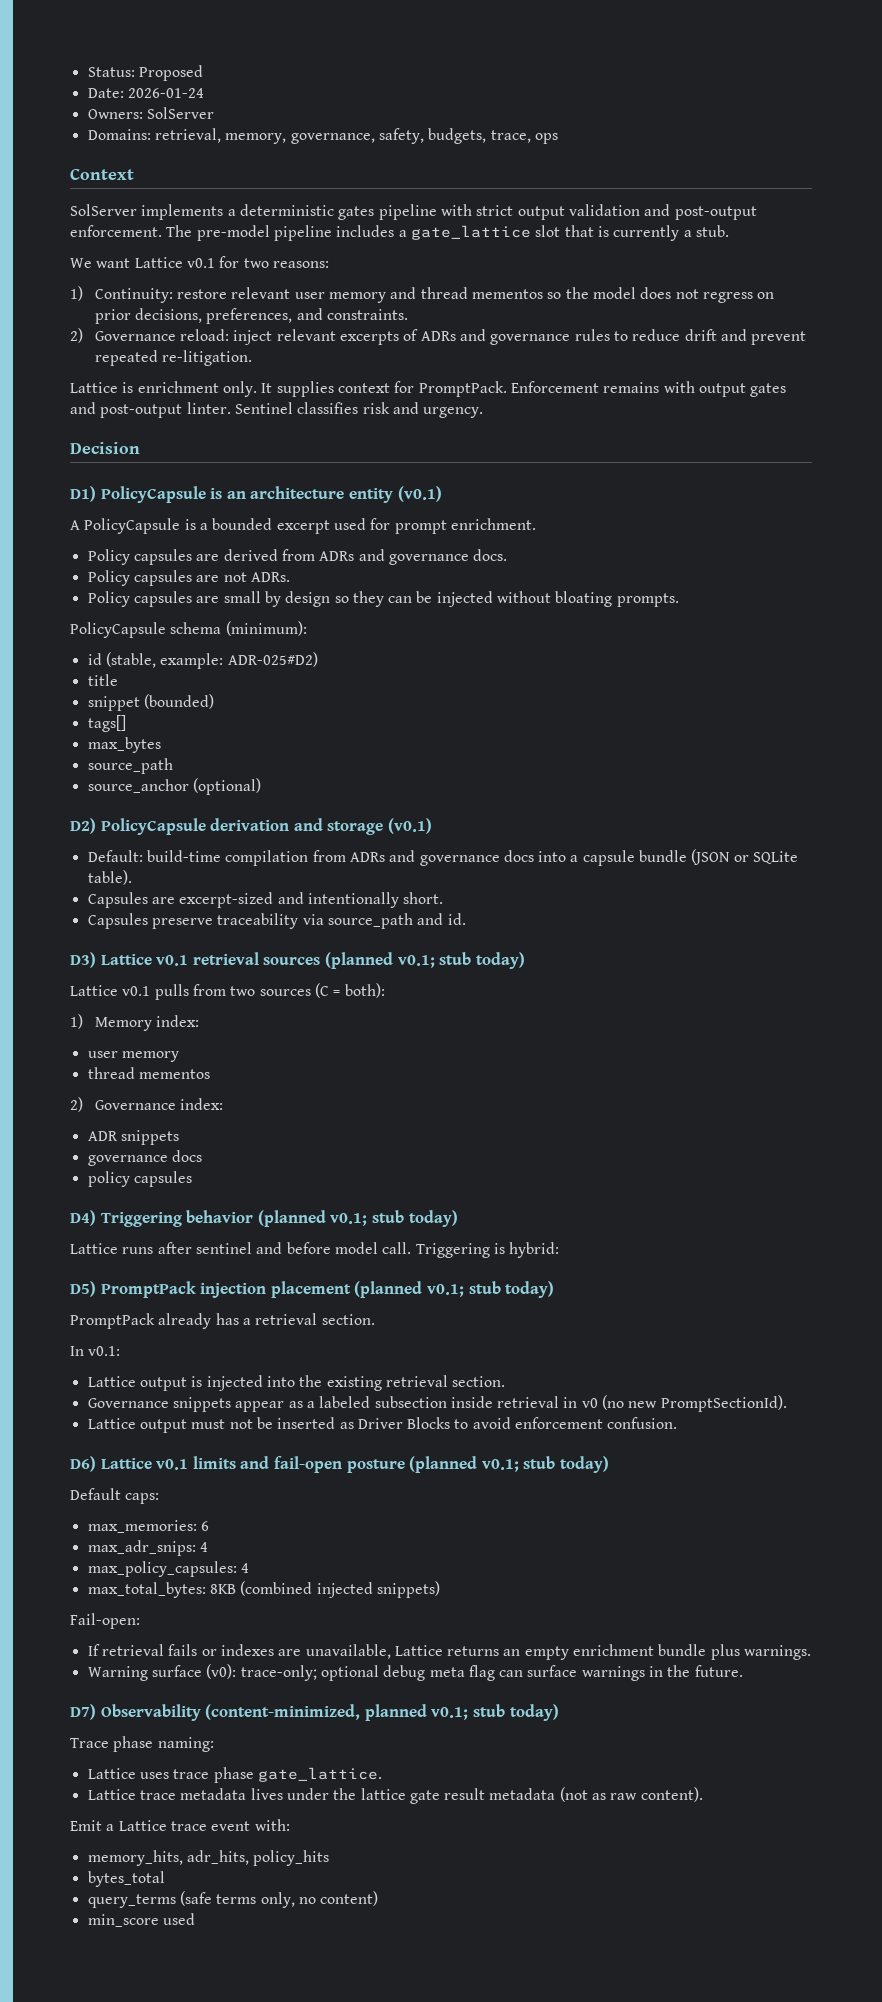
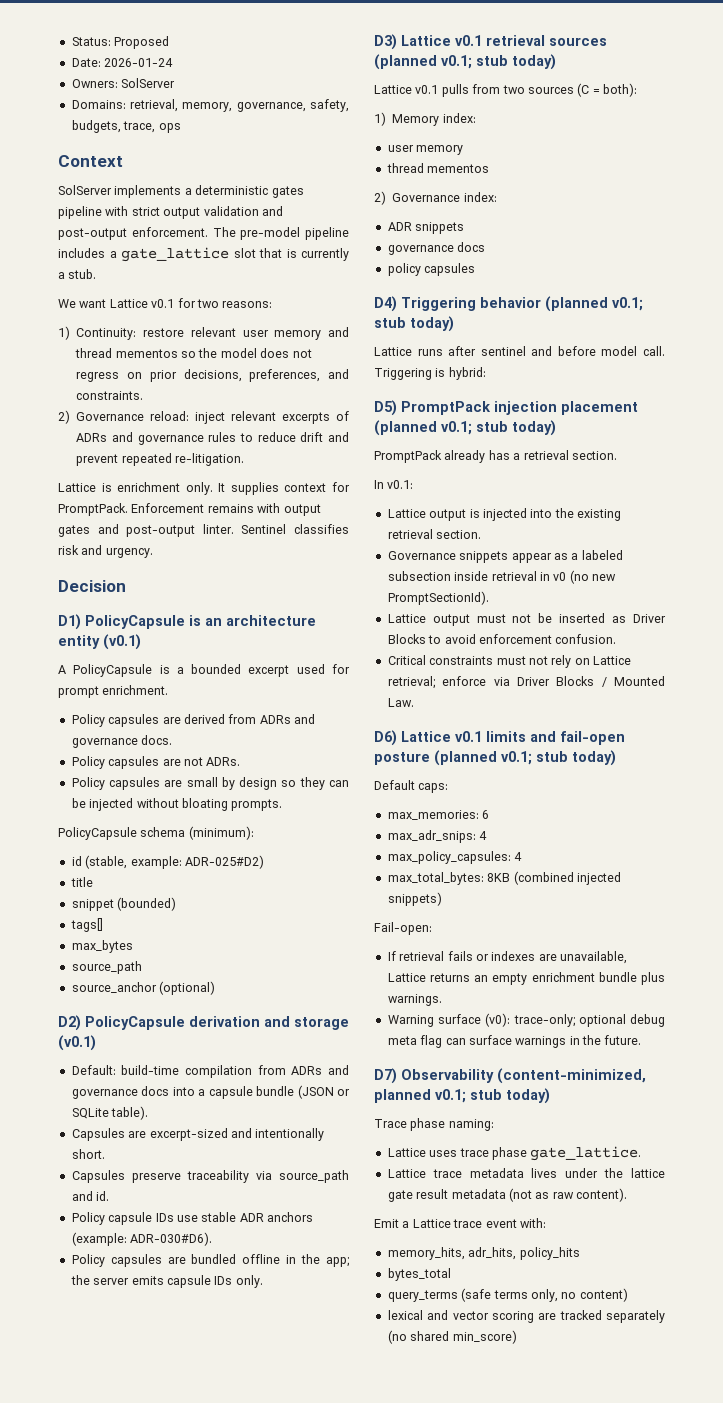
(466, 919) none -> [71,1212,313,1225] [71,1232,213,1246] [71,1254,349,1267] [70,1275,263,1288] // Policy capsule IDs use stable ADR anchors (example: ADR-030#D6). // Policy capsules are bundled offline in the app; the server emits capsule IDs only.
(678, 1423) none -> [387,655,631,668] [387,676,665,689] [387,698,414,707] // Critical constraints must not rely on Lattice retrieval; enforce via Driver Blocks / Mounted Law.
[87,1913,195,1927] min_score used -> [387,1310,665,1323] [387,1330,517,1344] lexical and vector scoring are tracked separately (no shared min_score)

